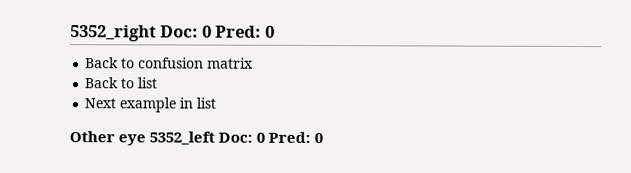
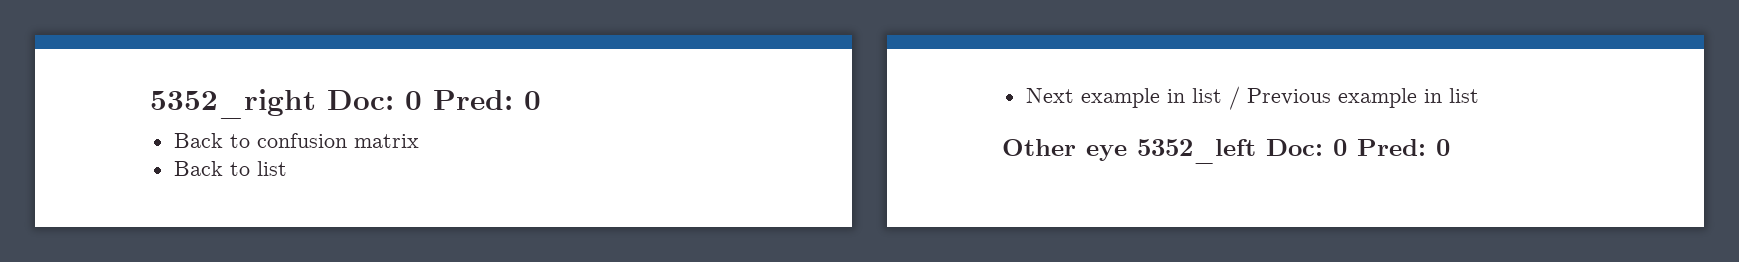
(217, 103) none -> [1228,86,1479,110] / Previous example in list

